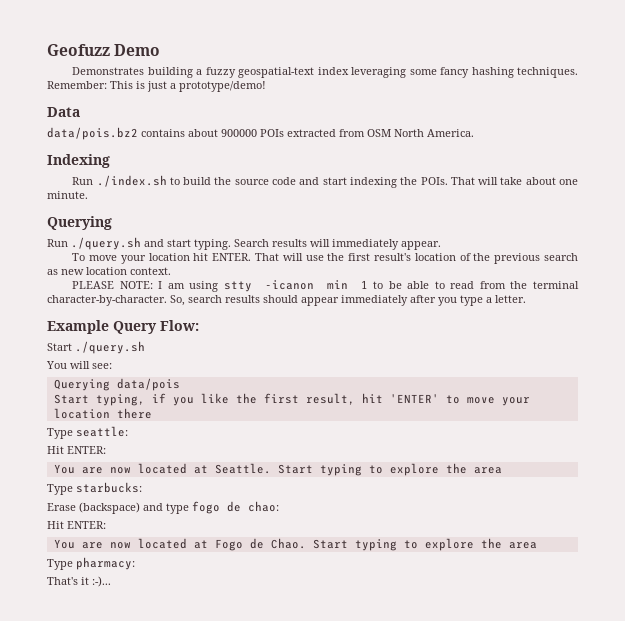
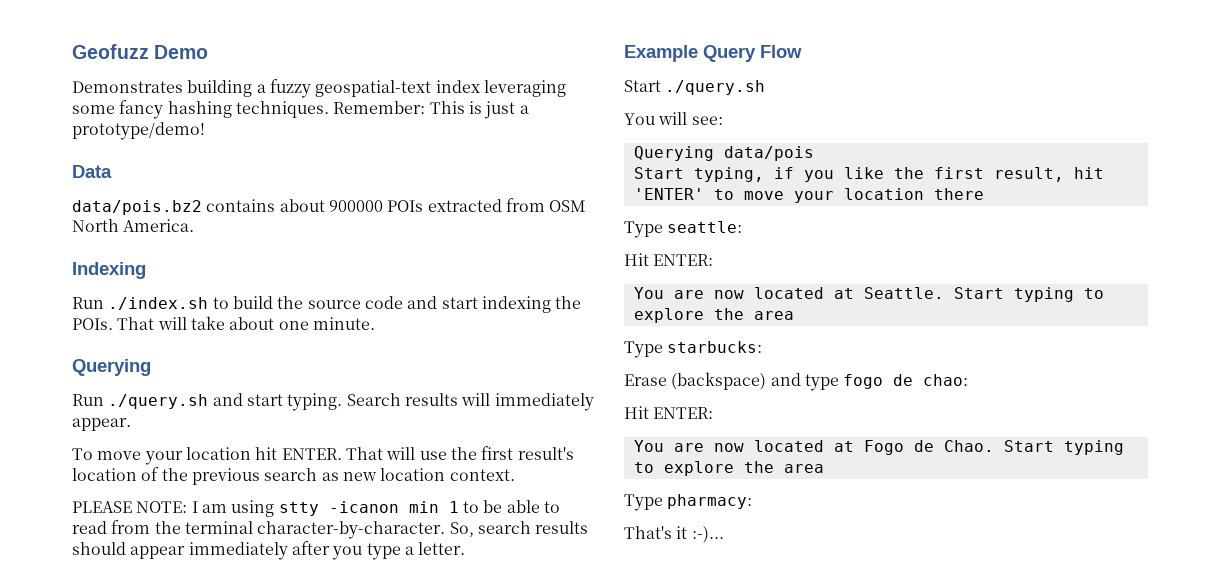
[160,320,199,331] Flow: -> [760,45,802,58] Flow

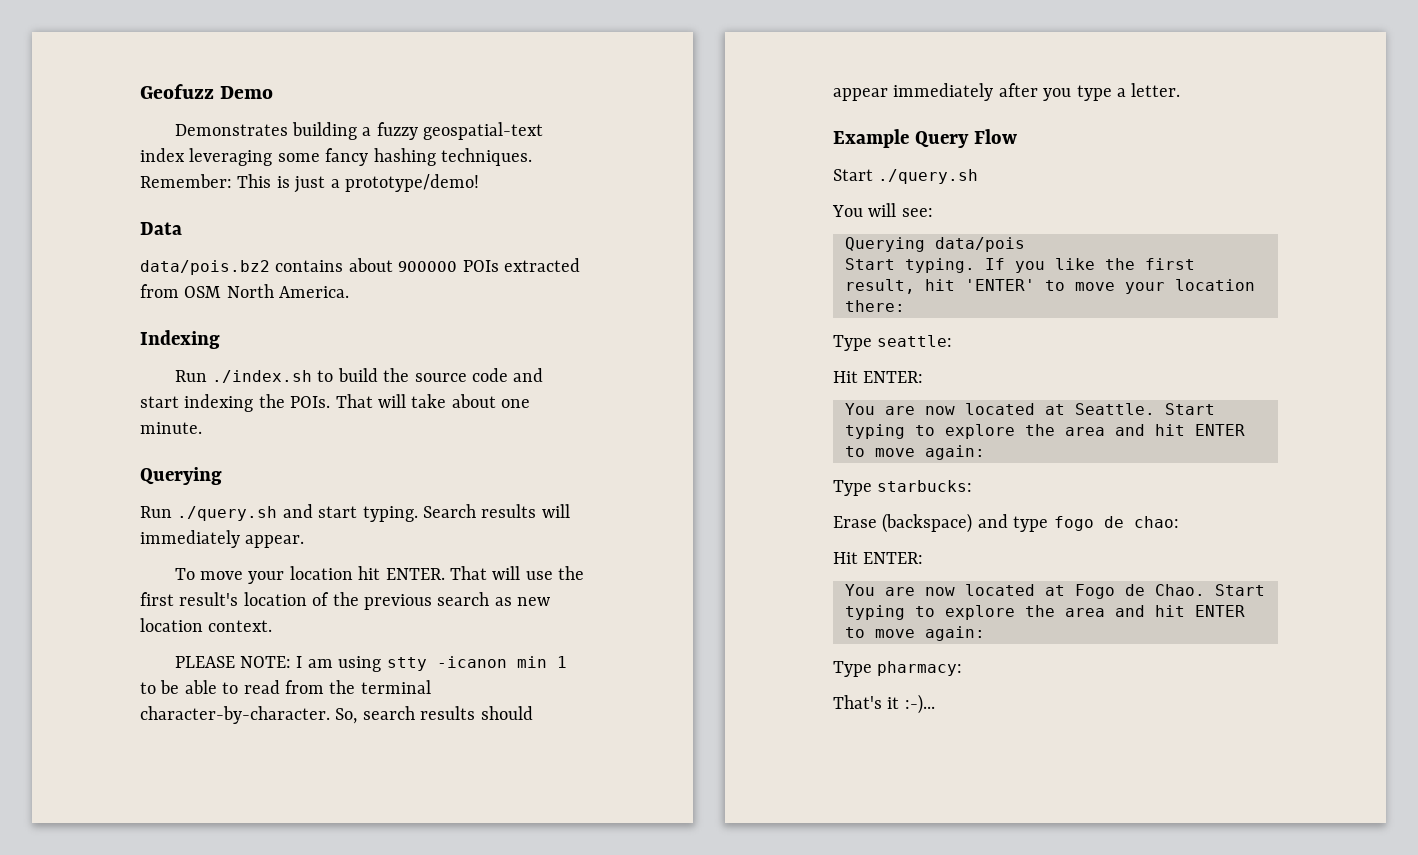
[693,167,794,182] typing, if -> [905,258,1005,273] typing. If
[933,188,984,200] there -> [845,300,905,312] there:
(794, 315) none -> [1115,424,1245,436] [845,445,985,460] and hit ENTER to move again:
(824, 468) none -> [1115,605,1245,617] [845,626,985,641] and hit ENTER to move again:

